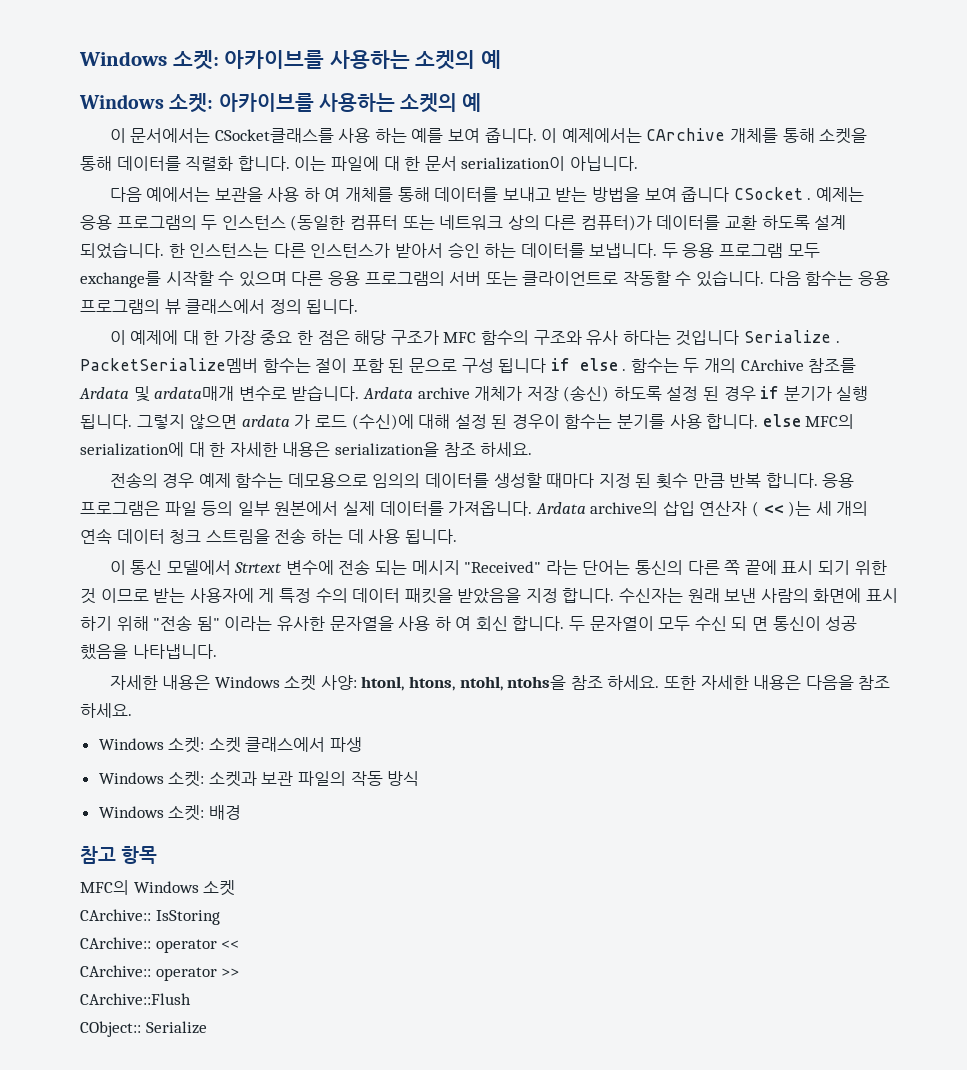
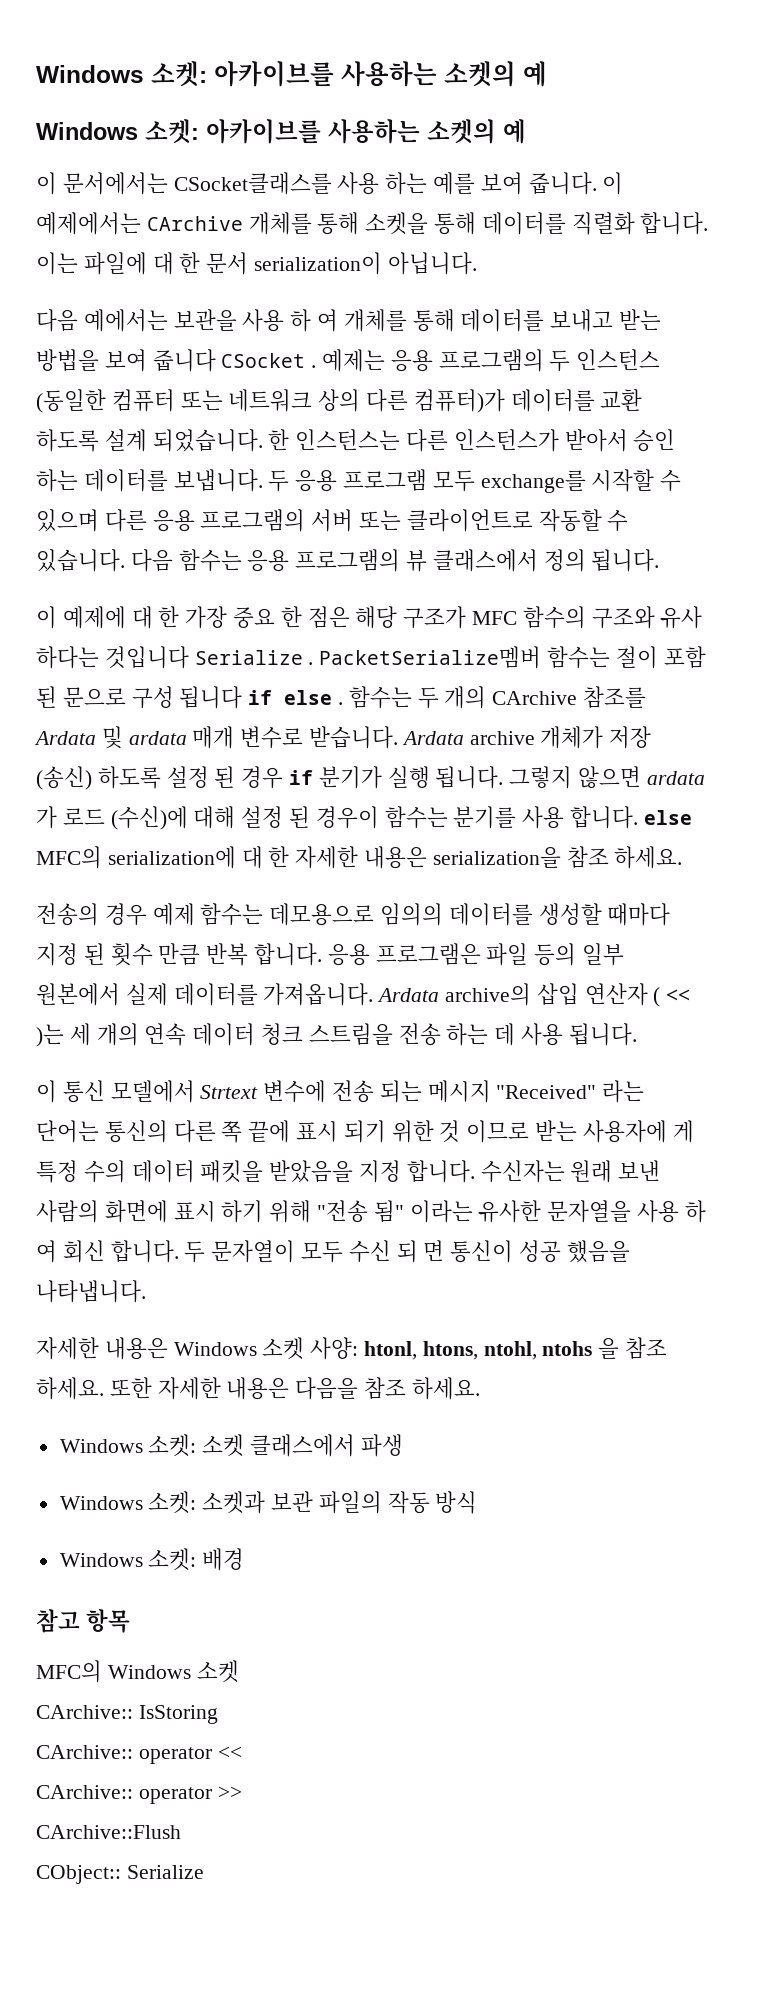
[154,386,235,401] ardata매개 -> [128,726,235,749] ardata 매개
[507,675,567,690] ntohs을 -> [542,1338,620,1359] ntohs 을

